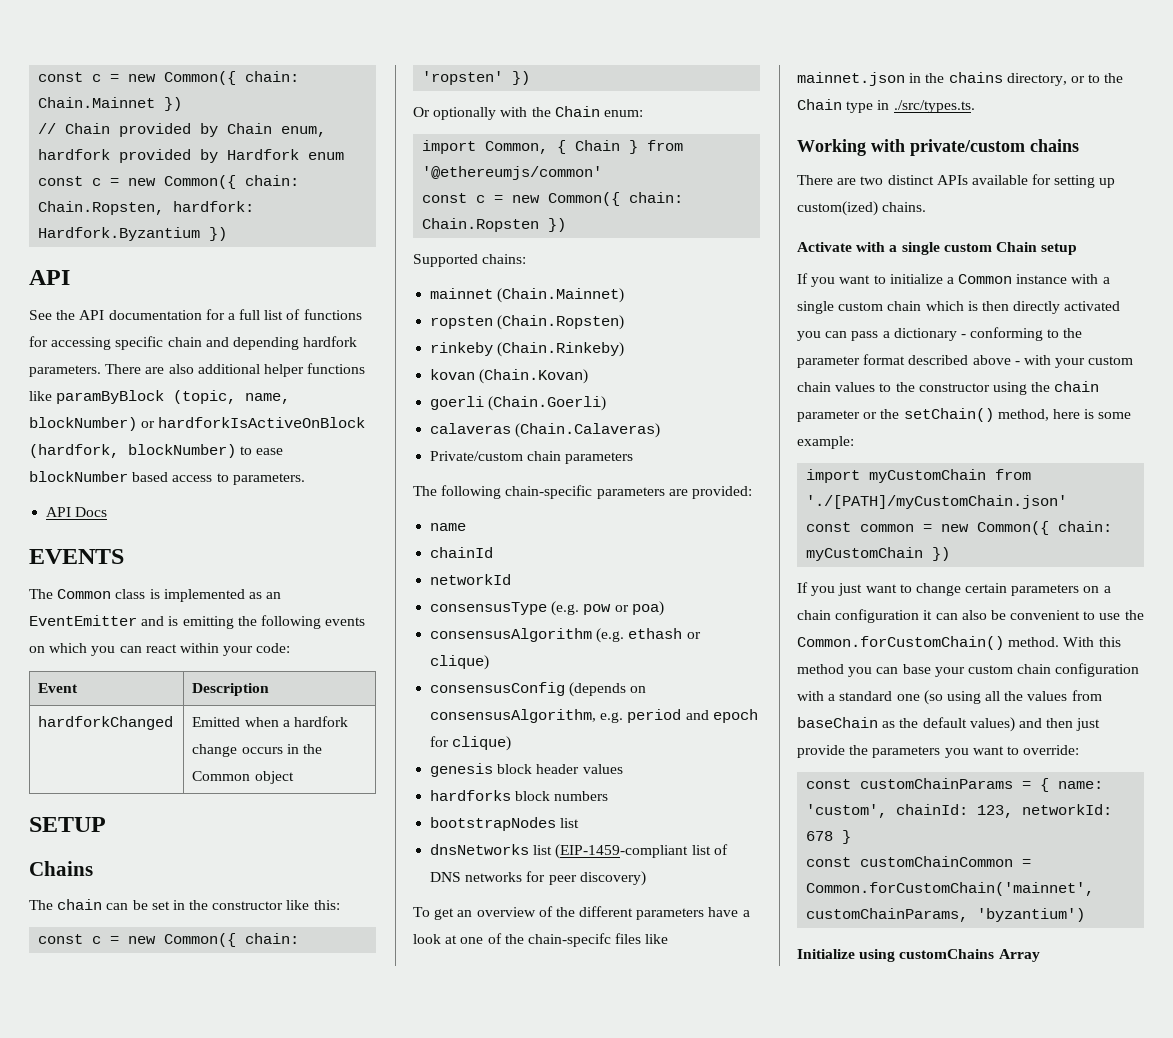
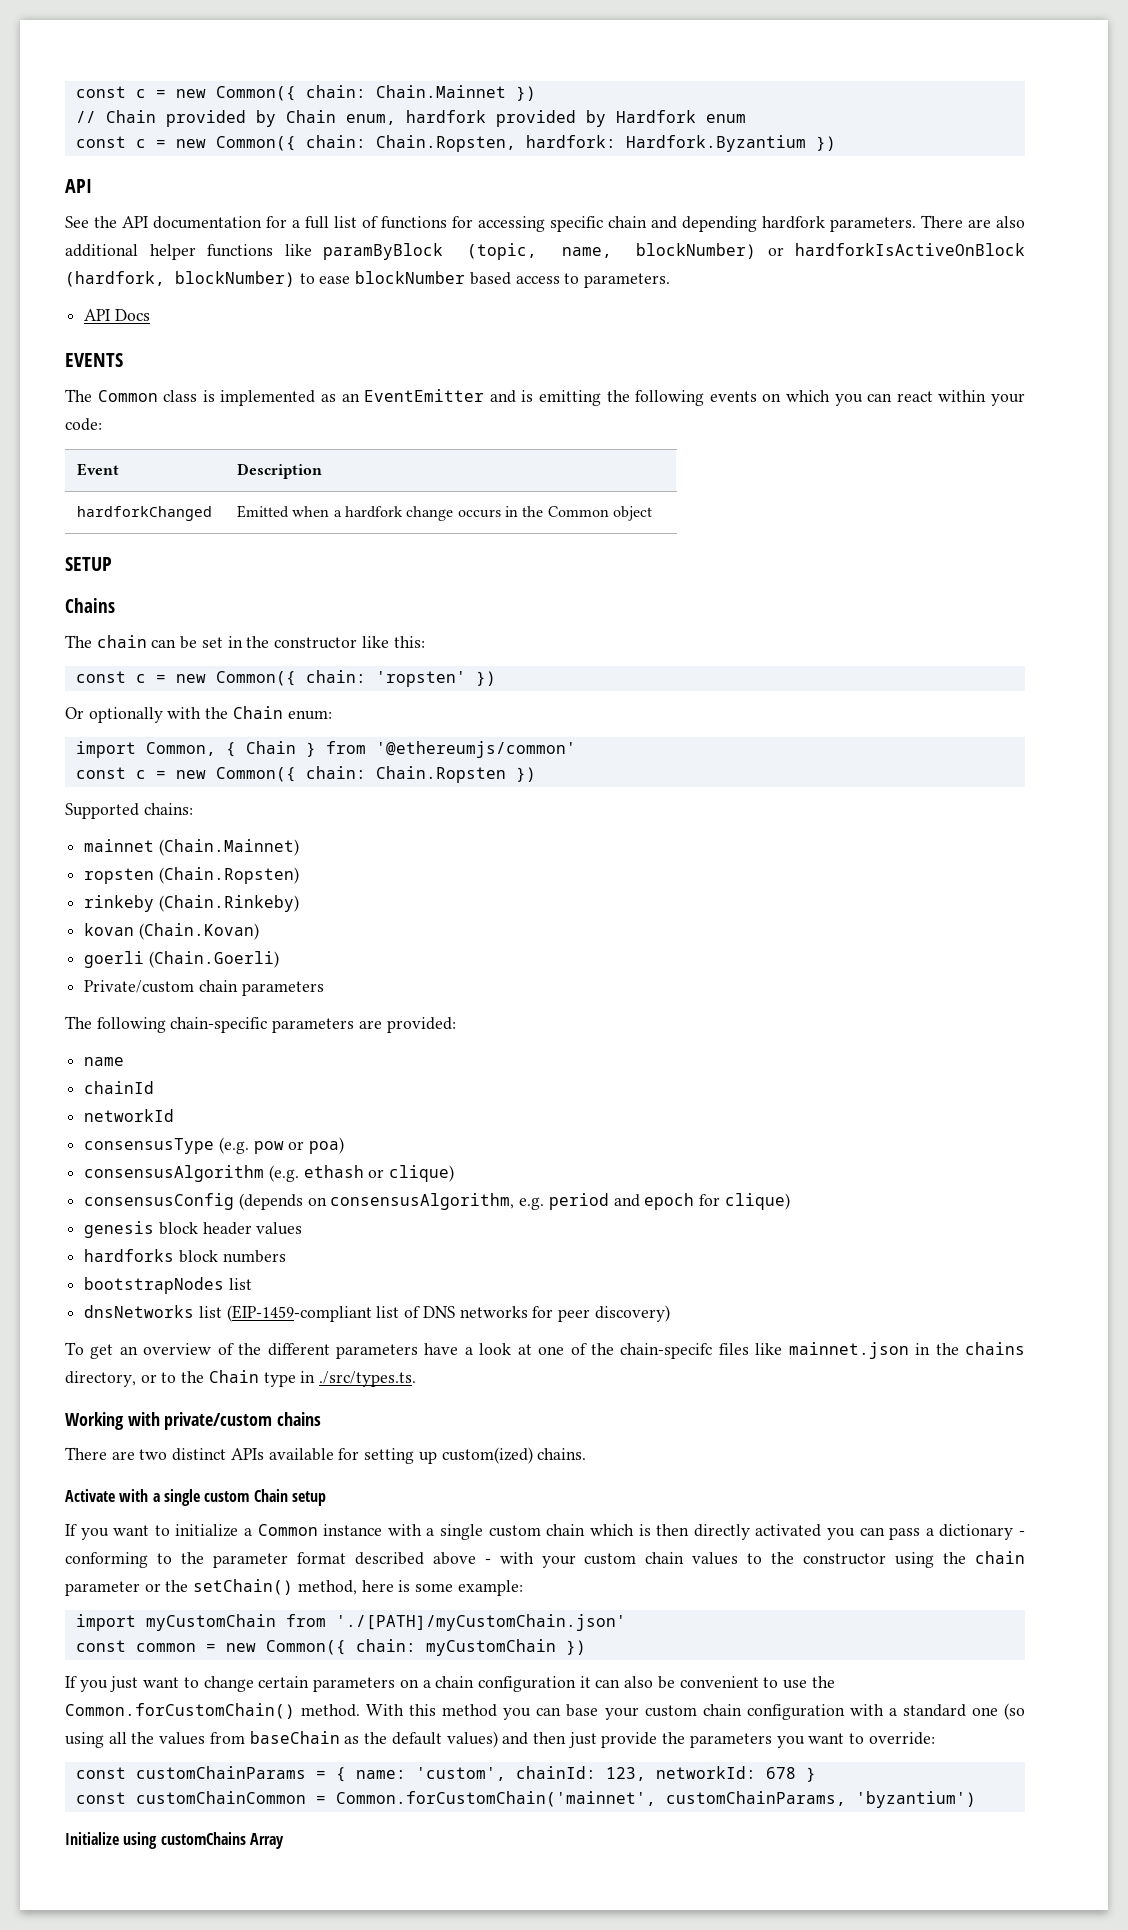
[430,423,661,438] // calaveras (Chain.Calaveras) -> (279, 959) none

